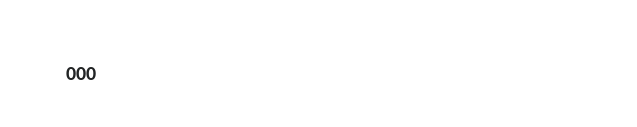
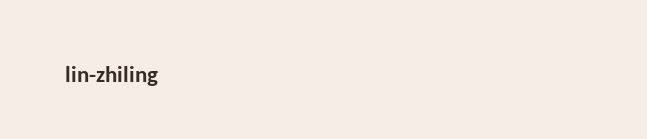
[66,67,96,80] 000 -> [65,66,158,86] lin-zhiling

